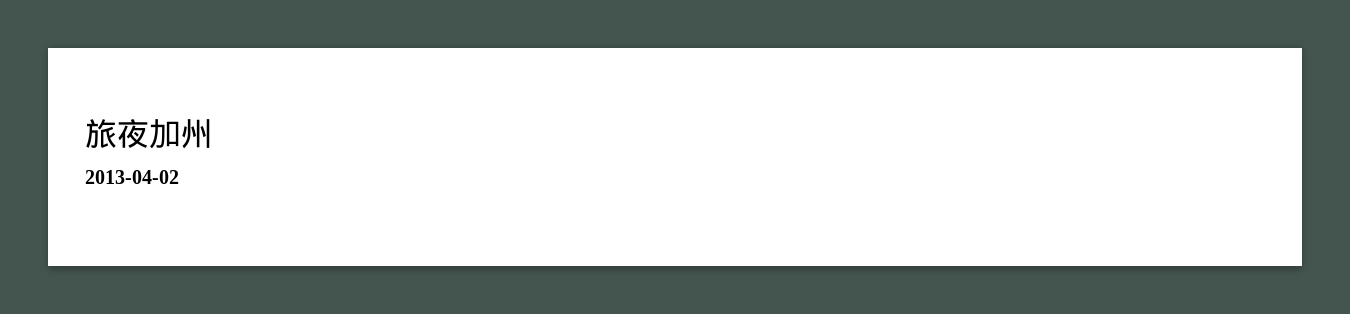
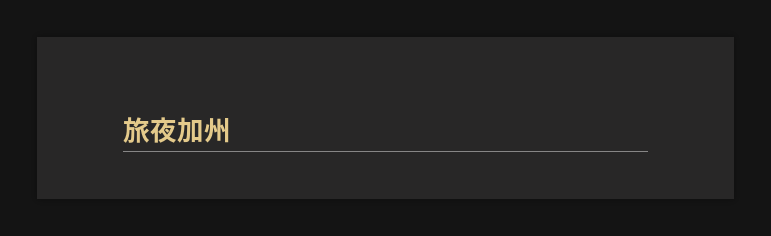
[85,170,179,184] // 2013-04-02 -> (231, 130) none

